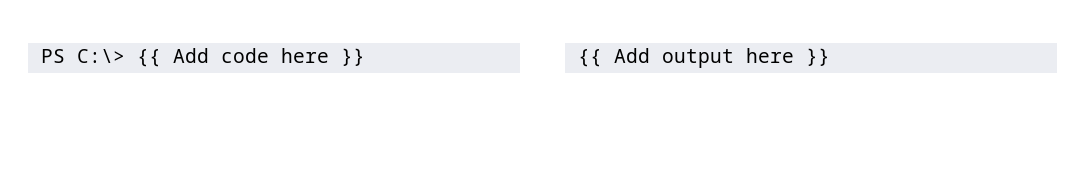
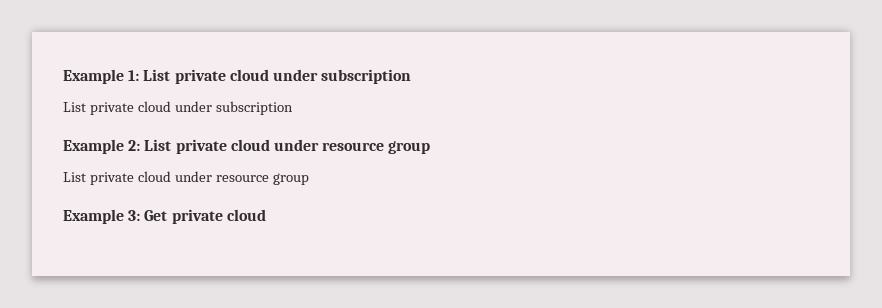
[40,48,365,67] [577,48,830,68] PS C:\> {{ Add code here }} // {{ Add output here }} -> [63,69,412,84] [63,101,293,115] [63,139,431,154] [63,171,309,185] [63,209,266,224] Example 1: List private cloud under subscription // List private cloud under subscription // Example 2: List private cloud under resource group // List private cloud under resource group // Example 3: Get private cloud

